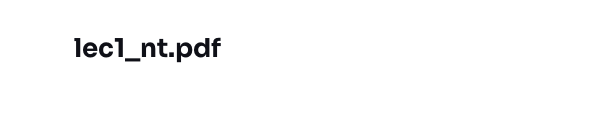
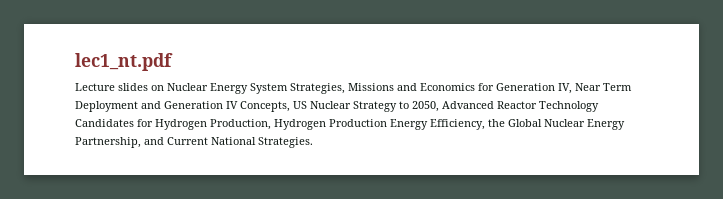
(221, 50) none -> [75,83,632,94] [75,101,599,112] [75,119,625,130] [75,137,313,148] // Lecture slides on Nuclear Energy System Strategies, Missions and Economics for Generation IV, Near Term Deployment and Generation IV Concepts, US Nuclear Strategy to 2050, Advanced Reactor Technology Candidates for Hydrogen Production, Hydrogen Production Energy Efficiency, the Global Nuclear Energy Partnership, and Current National Strategies.

